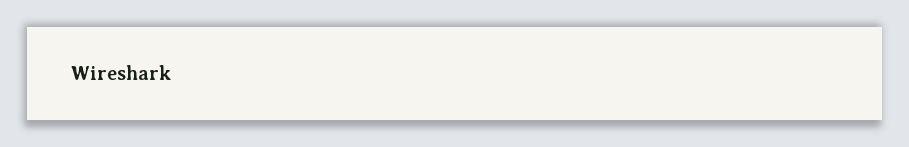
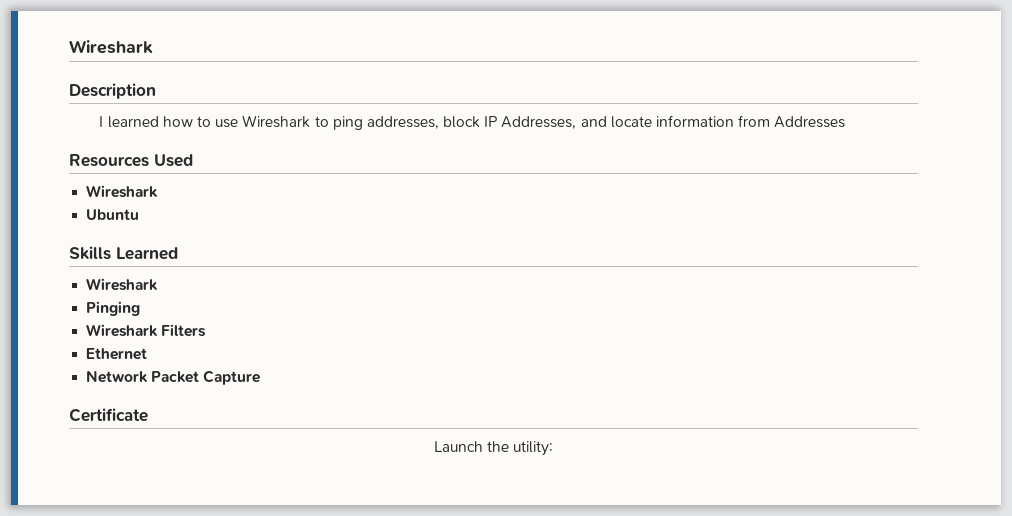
[71,65,171,80] Wireshark -> [69,40,153,54] [69,83,156,99] [99,115,846,130] [69,154,193,167] [86,185,159,198] [86,209,140,220] [69,246,178,260] [86,278,159,291] [86,301,141,316] [86,324,207,337] [86,348,148,360] [86,370,261,385] [69,408,148,422] [433,441,554,456] Wireshark // Description // I learned how to use Wireshark to ping addresses, block IP Addresses, and locate information from Addresses // Resources Used // Wireshark // Ubuntu // Skills Learned // Wireshark // Pinging // Wireshark Filters // Ethernet // Network Packet Capture // Certificate // Launch the utility:

